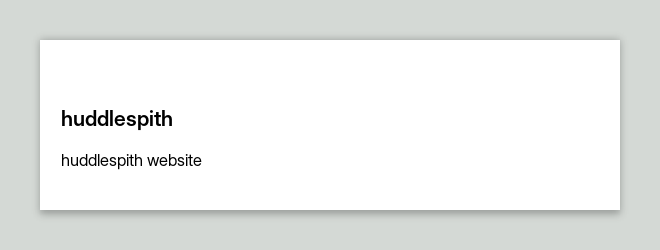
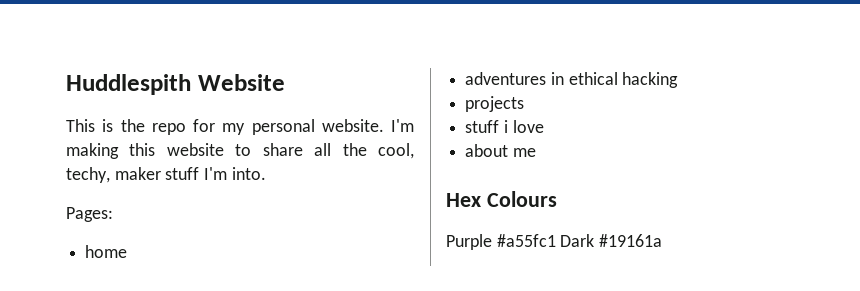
[61,110,173,131] [61,154,203,170] huddlespith // huddlespith website -> [66,74,285,95] [66,119,414,135] [66,143,415,159] [66,167,266,183] [66,207,113,222] [85,245,128,258] [465,72,679,88] [465,96,525,112] [465,120,544,133] [465,144,536,157] [446,191,557,207] [446,234,663,250] Huddlespith Website // This is the repo for my personal website. I'm making this website to share all the cool, techy, maker stuff I'm into. // Pages: // home // adventures in ethical hacking // projects // stuff i love // about me // Hex Colours // Purple #a55fc1 Dark #19161a

